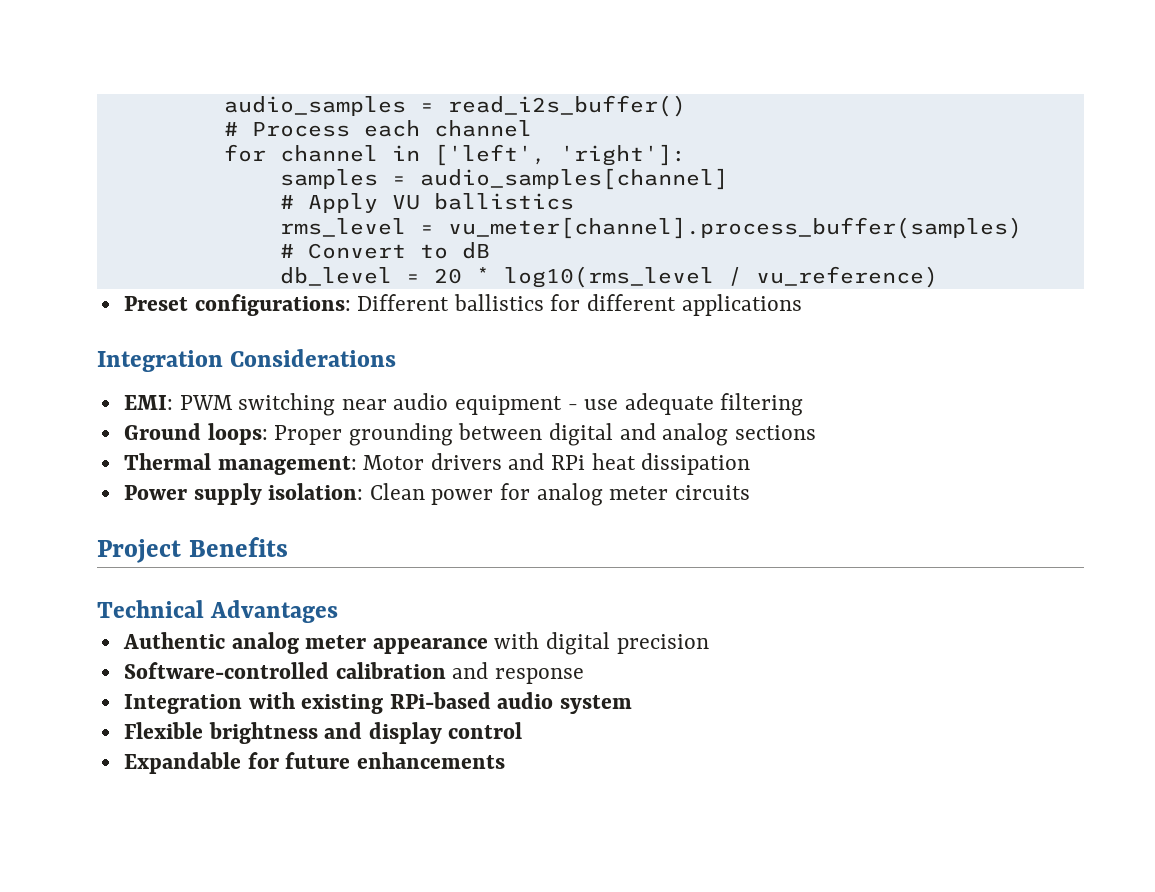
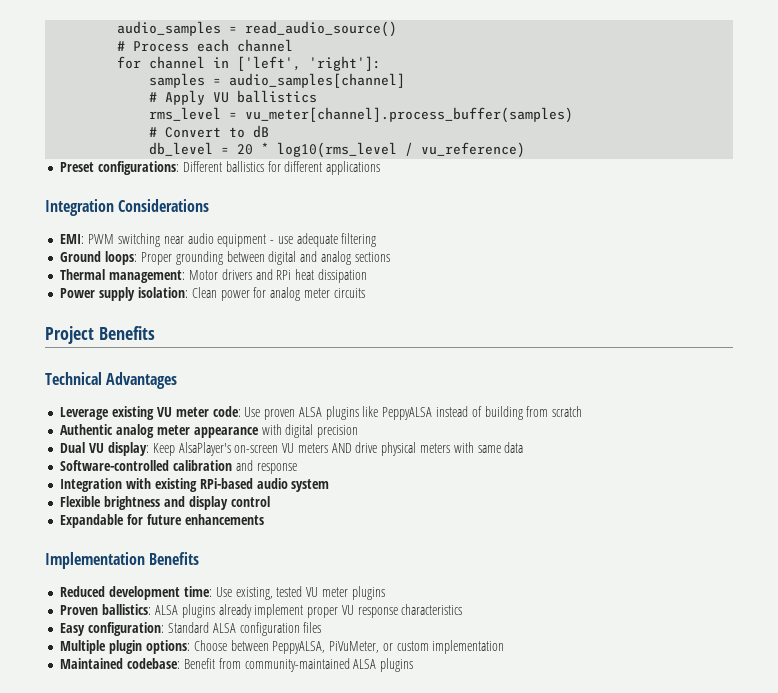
[447,95,686,117] read_i2s_buffer() -> [245,21,398,37] read_audio_source()
(339, 611) none -> [60,406,583,420] // Leverage existing VU meter code: Use proven ALSA plugins like PeppyALSA instead of building from scratch
(709, 644) none -> [60,442,524,456] // Dual VU display: Keep AlsaPlayer's on-screen VU meters AND drive physical meters with same data
(505, 760) none -> [45,552,200,569] [60,586,385,600] [60,604,463,618] [60,622,322,636] [60,640,505,654] [60,658,414,672] // Implementation Benefits // Reduced development time: Use existing, tested VU meter plugins // Proven ballistics: ALSA plugins already implement proper VU response characteristics // Easy configuration: Standard ALSA configuration files // Multiple plugin options: Choose between PeppyALSA, PiVuMeter, or custom implementation // Maintained codebase: Benefit from community-maintained ALSA plugins

